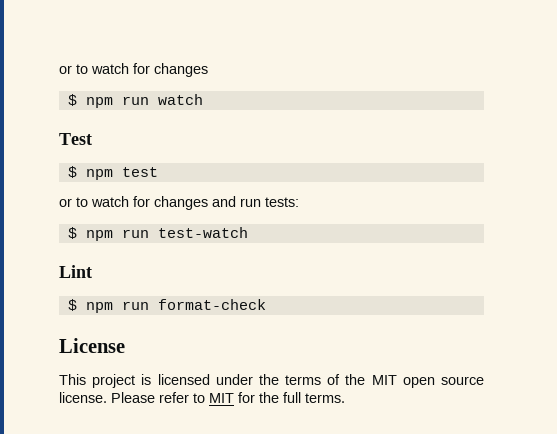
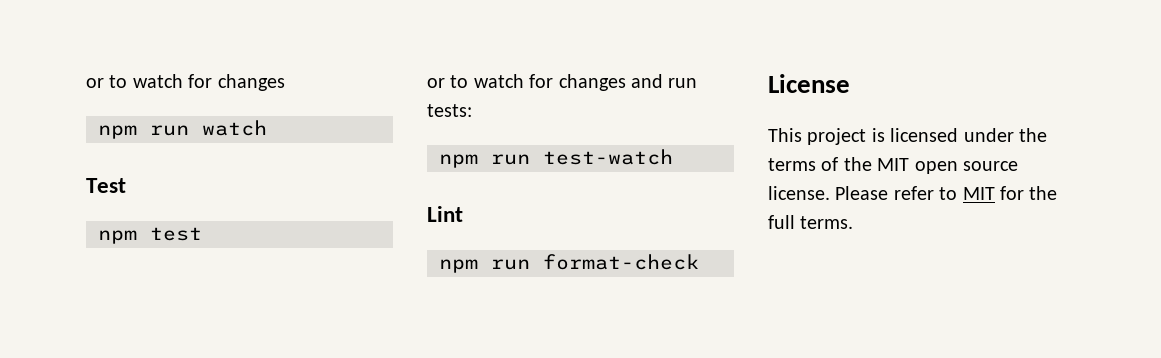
[67,94,77,106] $ -> (285, 82) none
[67,166,77,178] $ -> (126, 185) none
[67,227,77,239] $ -> (472, 110) none
[67,299,77,311] $ -> (463, 214) none

